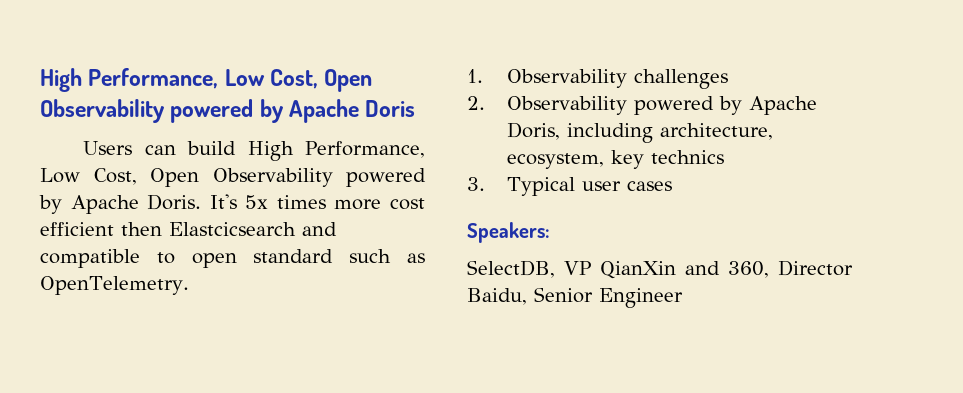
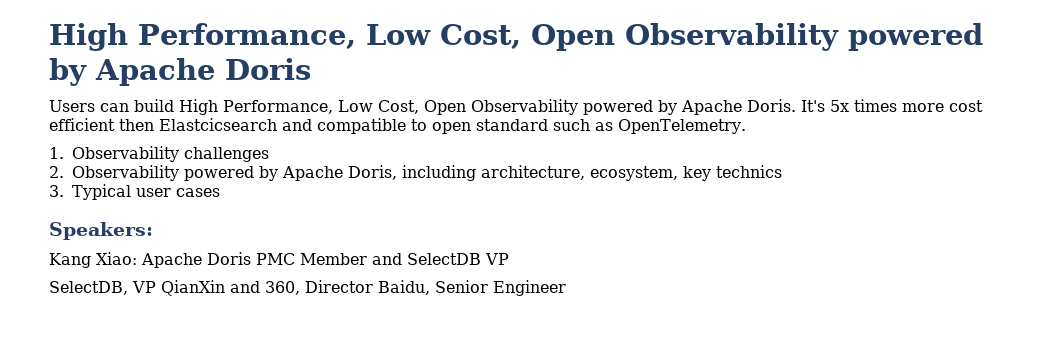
(550, 232) none -> [49,252,509,268] // Kang Xiao: Apache Doris PMC Member and SelectDB VP

